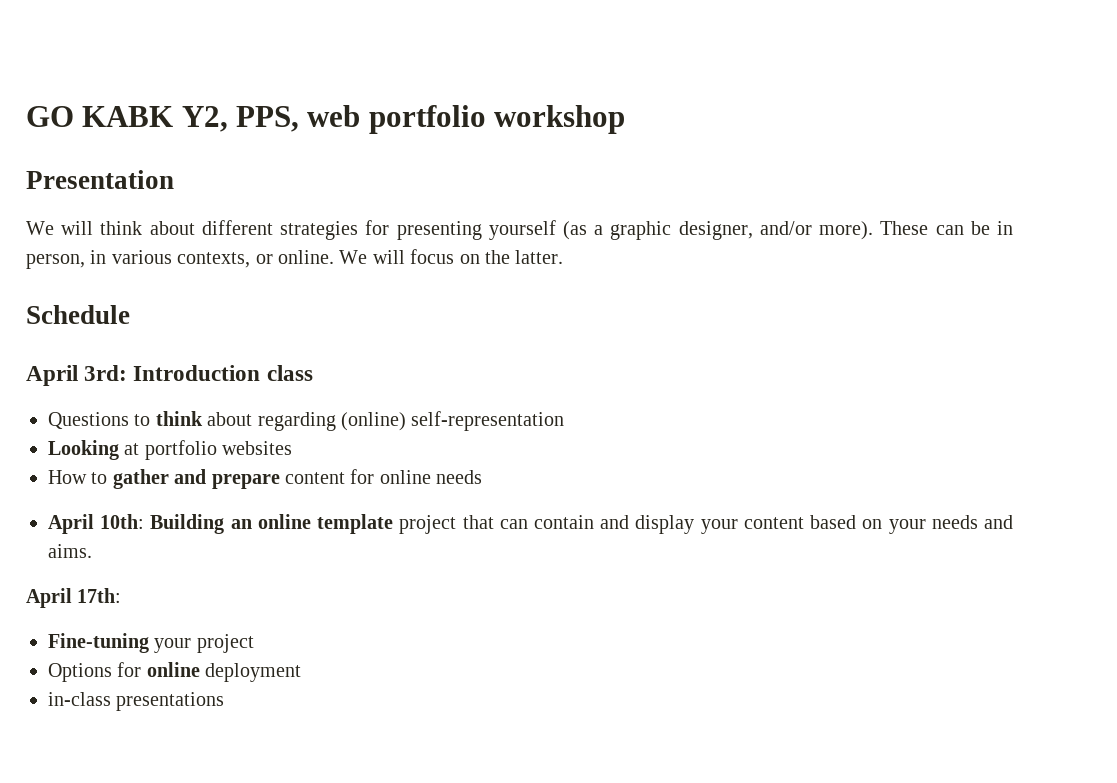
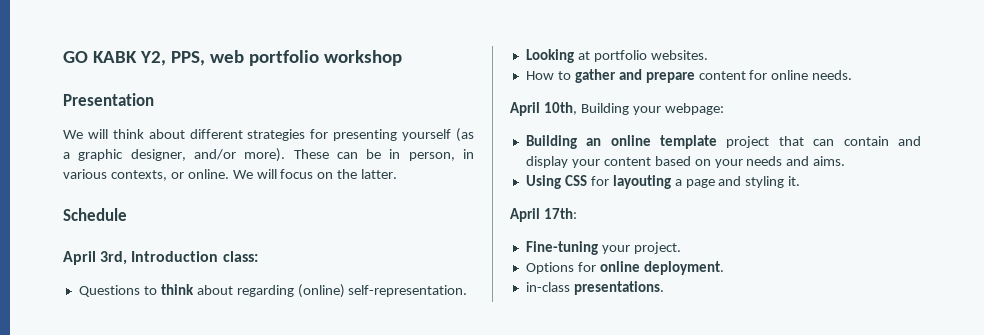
[84,365,313,381] 3rd: Introduction class -> [100,251,258,265] 3rd, Introduction class:
[411,411,565,431] self-representation -> [348,285,468,297] self-representation.
[222,441,293,455] websites -> [650,50,708,60] websites.
[436,470,483,484] [48,514,145,534] needs // April 10th: -> [812,70,853,80] [510,102,724,116] needs. // April 10th, Building your webpage: //
(92, 551) none -> [525,175,801,189] // Using CSS for layouting a page and styling it.
[196,634,254,653] project -> [633,242,681,254] project.
[205,663,302,682] deployment -> [643,261,724,275] deployment.
[116,692,225,711] presentations -> [573,281,664,295] presentations.

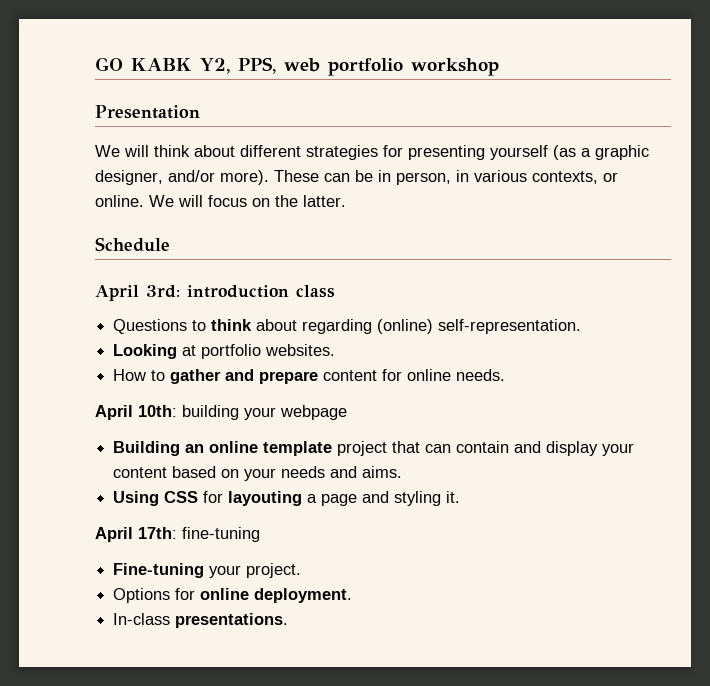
[100,251,258,265] 3rd, Introduction class: -> [146,285,335,298] 3rd: introduction class
[543,102,724,115] 10th, Building your webpage: -> [138,405,347,420] 10th: building your webpage
(577, 213) none -> [182,527,260,542] fine-tuning
[525,282,570,292] in-class -> [113,613,171,625] In-class

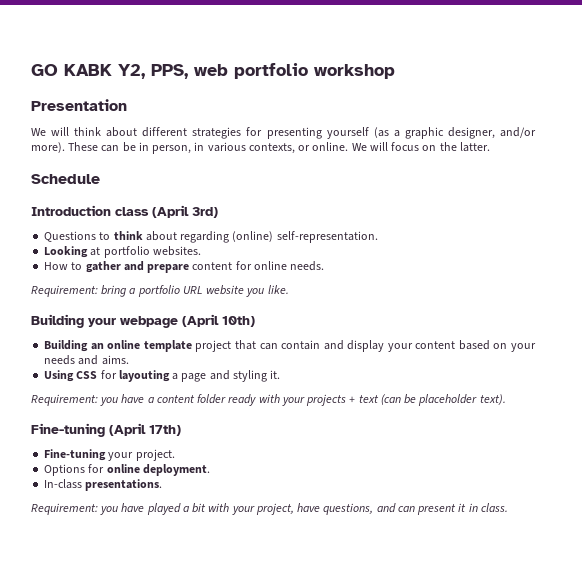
[95,285,289,301] April 3rd: introduction -> [31,205,111,216] Introduction
(335, 291) none -> [152,205,218,218] (April 3rd)
[95,405,239,420] April 10th: building -> [31,285,289,297] [31,314,84,328] Requirement: bring a portfolio URL website you like. // Building
(347, 412) none -> [182,314,255,327] (April 10th)
[95,527,260,542] April 17th: fine-tuning -> [31,394,506,406] [31,423,181,437] Requirement: you have a content folder ready with your projects + text (can be placeholder text). // Fine-tuning (April 17th)
(289, 620) none -> [31,503,508,515] // Requirement: you have played a bit with your project, have questions, and can present it in class.

